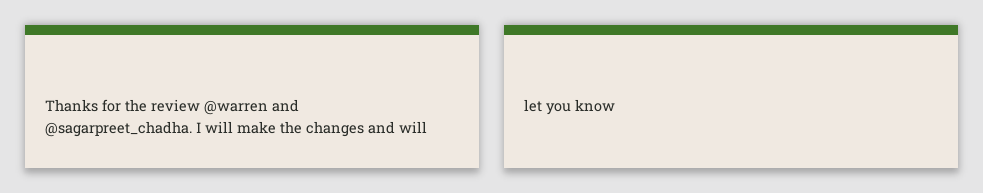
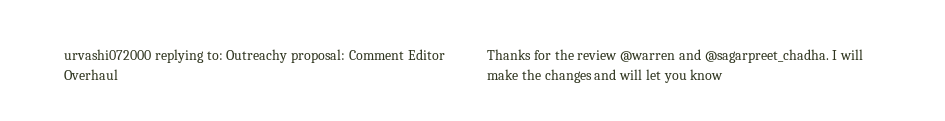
(45, 105) none -> [64,49,445,63] [64,69,118,80] urvashi072000 replying to: Outreachy proposal: Comment Editor Overhaul //

